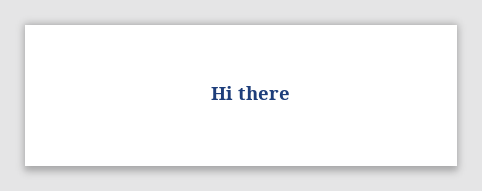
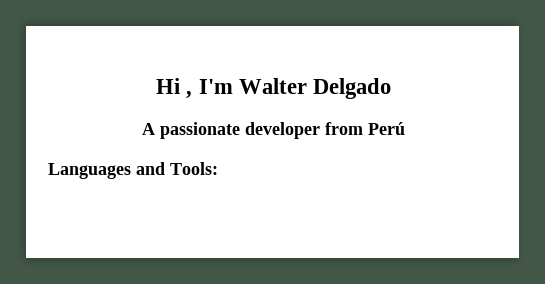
[238,86,290,100] there -> [186,78,391,99] [142,122,405,139] [48,162,218,179] , I'm Walter Delgado // A passionate developer from Perú // Languages and Tools:

